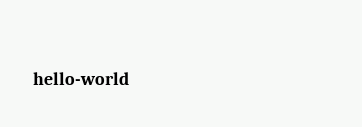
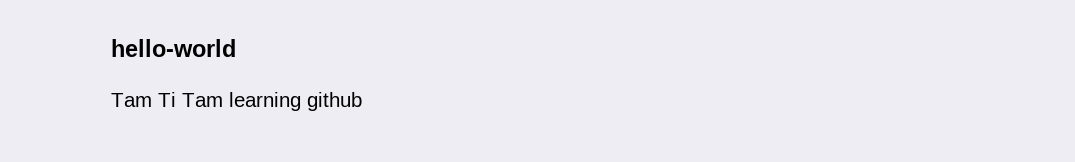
(129, 78) none -> [111,92,362,111] // Tam Ti Tam learning github

